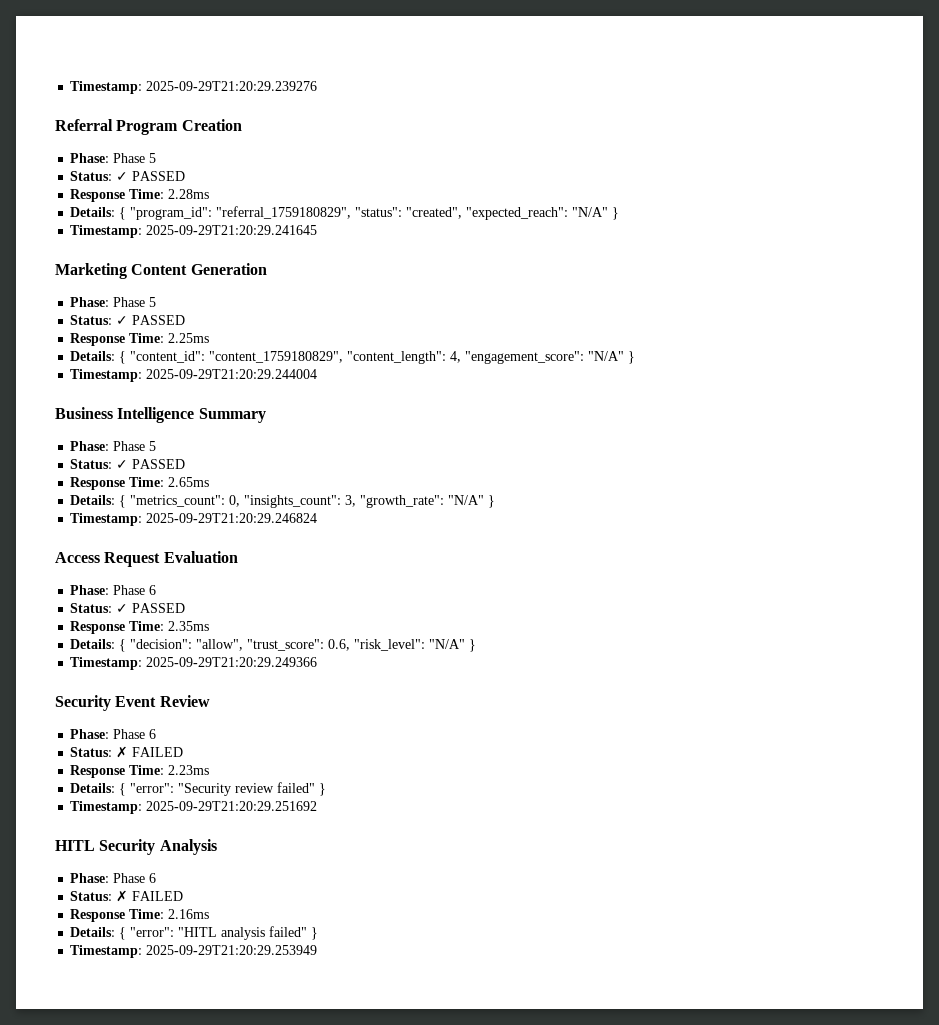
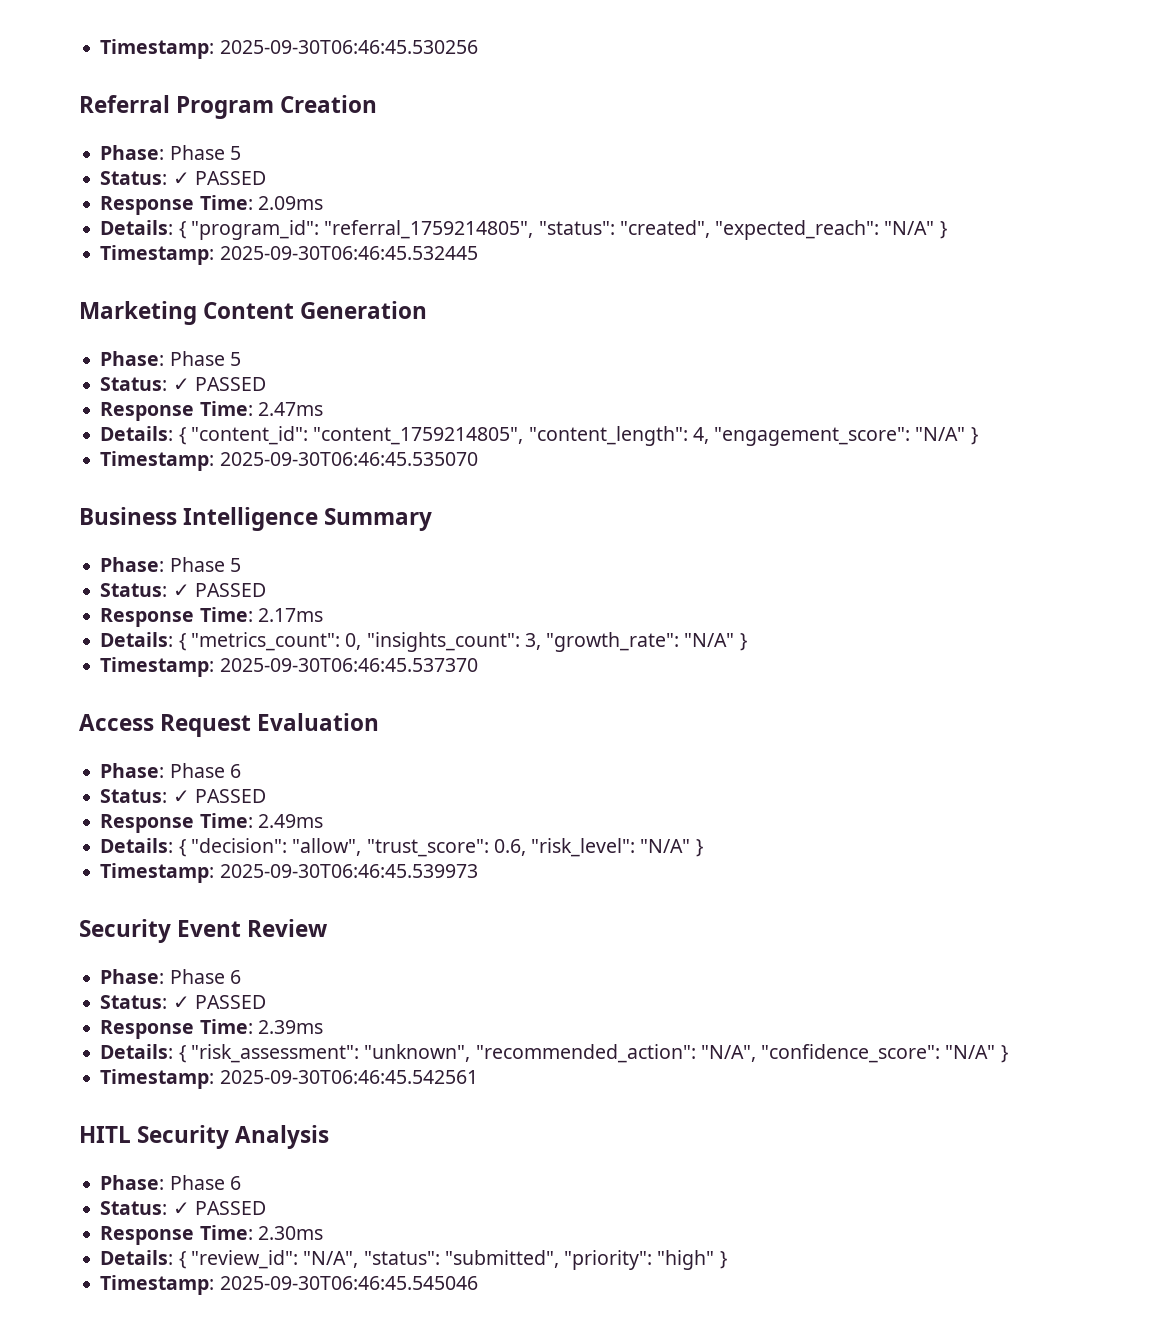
[70,81,318,94] Timestamp: 2025-09-29T21:20:29.239276 -> [100,39,478,59] Timestamp: 2025-09-30T06:46:45.530256
[168,189,210,199] 2.28ms -> [257,196,323,210] 2.09ms
[216,206,352,219] "referral_1759180829", -> [324,220,534,239] "referral_1759214805",
[146,225,318,235] 2025-09-29T21:20:29.241645 -> [219,246,478,260] 2025-09-30T06:46:45.532445
[168,333,210,343] 2.25ms -> [257,402,323,416] 2.47ms
[209,351,344,363] "content_1759180829", -> [313,427,524,445] "content_1759214805",
[146,369,318,379] 2025-09-29T21:20:29.244004 -> [219,452,478,466] 2025-09-30T06:46:45.535070
[168,477,210,487] 2.65ms -> [257,608,323,622] 2.17ms
[146,513,318,523] 2025-09-29T21:20:29.246824 -> [219,658,478,672] 2025-09-30T06:46:45.537370
[168,621,210,631] 2.35ms -> [257,814,323,828] 2.49ms
[146,657,318,667] 2025-09-29T21:20:29.249366 -> [219,864,478,878] 2025-09-30T06:46:45.539973
[116,746,184,758] [70,765,210,778] [70,782,327,796] [70,801,318,814] ✗ FAILED // Response Time: 2.23ms // Details: { "error": "Security review failed" } // Timestamp: 2025-09-29T21:20:29.251692 -> [172,995,266,1009] [100,1019,323,1039] [100,1044,1008,1063] [100,1069,478,1089] ✓ PASSED // Response Time: 2.39ms // Details: { "risk_assessment": "unknown", "recommended_action": "N/A", "confidence_score": "N/A" } // Timestamp: 2025-09-30T06:46:45.542561
[116,890,184,902] [70,909,210,922] [70,926,319,940] [70,945,318,958] ✗ FAILED // Response Time: 2.16ms // Details: { "error": "HITL analysis failed" } // Timestamp: 2025-09-29T21:20:29.253949 -> [172,1201,266,1215] [100,1225,323,1245] [100,1250,727,1270] [100,1275,478,1295] ✓ PASSED // Response Time: 2.30ms // Details: { "review_id": "N/A", "status": "submitted", "priority": "high" } // Timestamp: 2025-09-30T06:46:45.545046

